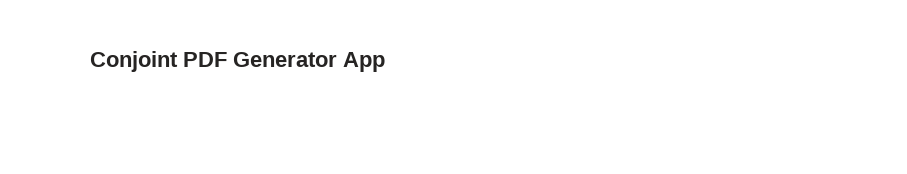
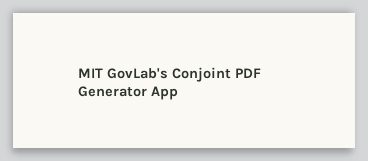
(90, 61) none -> [78,68,168,79] MIT GovLab's

